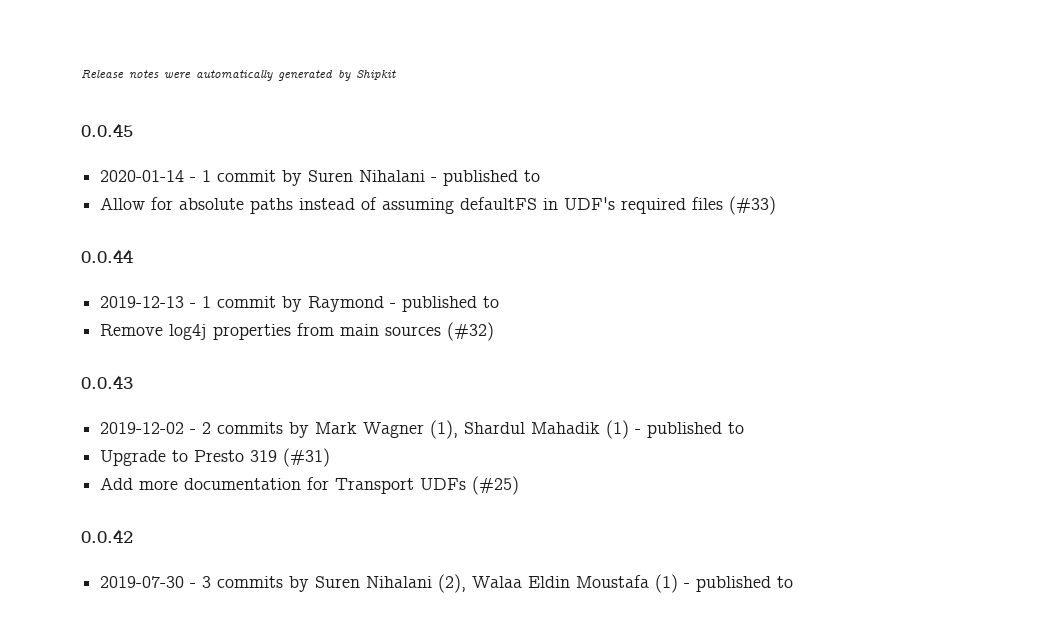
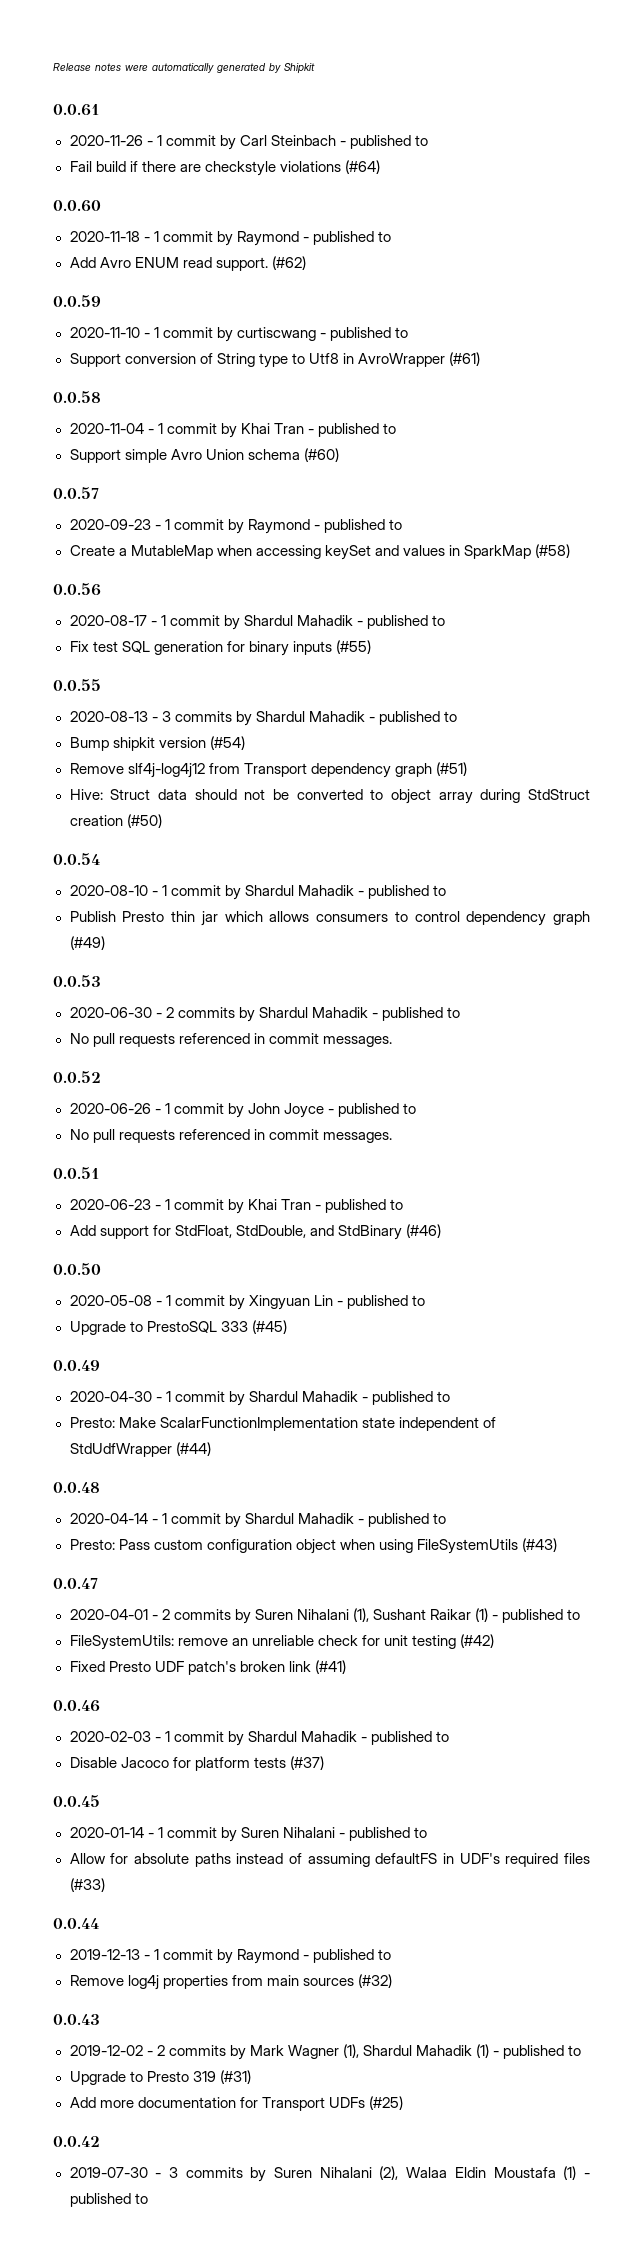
(396, 75) none -> [53,104,100,116] [69,135,428,150] [69,160,380,176] [53,200,101,212] [69,231,391,246] [69,256,306,271] [53,295,101,307] [69,327,408,342] [69,352,480,368] [53,391,101,403] [69,423,396,438] [69,448,339,463] [53,487,99,499] [69,519,402,534] [69,544,571,560] [53,583,101,596] [69,615,445,630] [69,640,371,656] [53,679,101,691] [69,711,457,726] [69,736,245,751] [69,762,467,778] [69,789,590,804] [69,814,162,828] [53,853,100,865] [69,885,446,900] [69,911,590,926] [69,936,105,950] [53,975,101,987] [69,1007,460,1022] [69,1033,392,1047] [53,1071,101,1083] [69,1103,416,1118] [69,1129,392,1143] [53,1167,100,1179] [69,1199,403,1214] [69,1224,441,1240] [53,1263,101,1275] [69,1295,425,1310] [69,1320,287,1335] [53,1360,100,1371] [69,1391,450,1406] [69,1417,496,1431] [69,1442,211,1457] [53,1482,100,1493] [69,1513,446,1528] [69,1538,557,1554] [53,1578,98,1589] [69,1608,581,1624] [69,1634,494,1650] [69,1660,346,1675] [53,1700,100,1712] [69,1731,449,1746] [69,1756,324,1771] // 0.0.61 // 2020-11-26 - 1 commit by Carl Steinbach - published to // Fail build if there are checkstyle violations (#64) // 0.0.60 // 2020-11-18 - 1 commit by Raymond - published to // Add Avro ENUM read support. (#62) // 0.0.59 // 2020-11-10 - 1 commit by curtiscwang - published to // Support conversion of String type to Utf8 in AvroWrapper (#61) // 0.0.58 // 2020-11-04 - 1 commit by Khai Tran - published to // Support simple Avro Union schema (#60) // 0.0.57 // 2020-09-23 - 1 commit by Raymond - published to // Create a MutableMap when accessing keySet and values in SparkMap (#58) // 0.0.56 // 2020-08-17 - 1 commit by Shardul Mahadik - published to // Fix test SQL generation for binary inputs (#55) // 0.0.55 // 2020-08-13 - 3 commits by Shardul Mahadik - published to // Bump shipkit version (#54) // Remove slf4j-log4j12 from Transport dependency graph (#51) // Hive: Struct data should not be converted to object array during StdStruct creation (#50) // 0.0.54 // 2020-08-10 - 1 commit by Shardul Mahadik - published to // Publish Presto thin jar which allows consumers to control dependency graph (#49) // 0.0.53 // 2020-06-30 - 2 commits by Shardul Mahadik - published to // No pull requests referenced in commit messages. // 0.0.52 // 2020-06-26 - 1 commit by John Joyce - published to // No pull requests referenced in commit messages. // 0.0.51 // 2020-06-23 - 1 commit by Khai Tran - published to // Add support for StdFloat, StdDouble, and StdBinary (#46) // 0.0.50 // 2020-05-08 - 1 commit by Xingyuan Lin - published to // Upgrade to PrestoSQL 333 (#45) // 0.0.49 // 2020-04-30 - 1 commit by Shardul Mahadik - published to // Presto: Make ScalarFunctionImplementation state independent of StdUdfWrapper (#44) // 0.0.48 // 2020-04-14 - 1 commit by Shardul Mahadik - published to // Presto: Pass custom configuration object when using FileSystemUtils (#43) // 0.0.47 // 2020-04-01 - 2 commits by Suren Nihalani (1), Sushant Raikar (1) - published to // FileSystemUtils: remove an unreliable check for unit testing (#42) // Fixed Presto UDF patch's broken link (#41) // 0.0.46 // 2020-02-03 - 1 commit by Shardul Mahadik - published to // Disable Jacoco for platform tests (#37)

